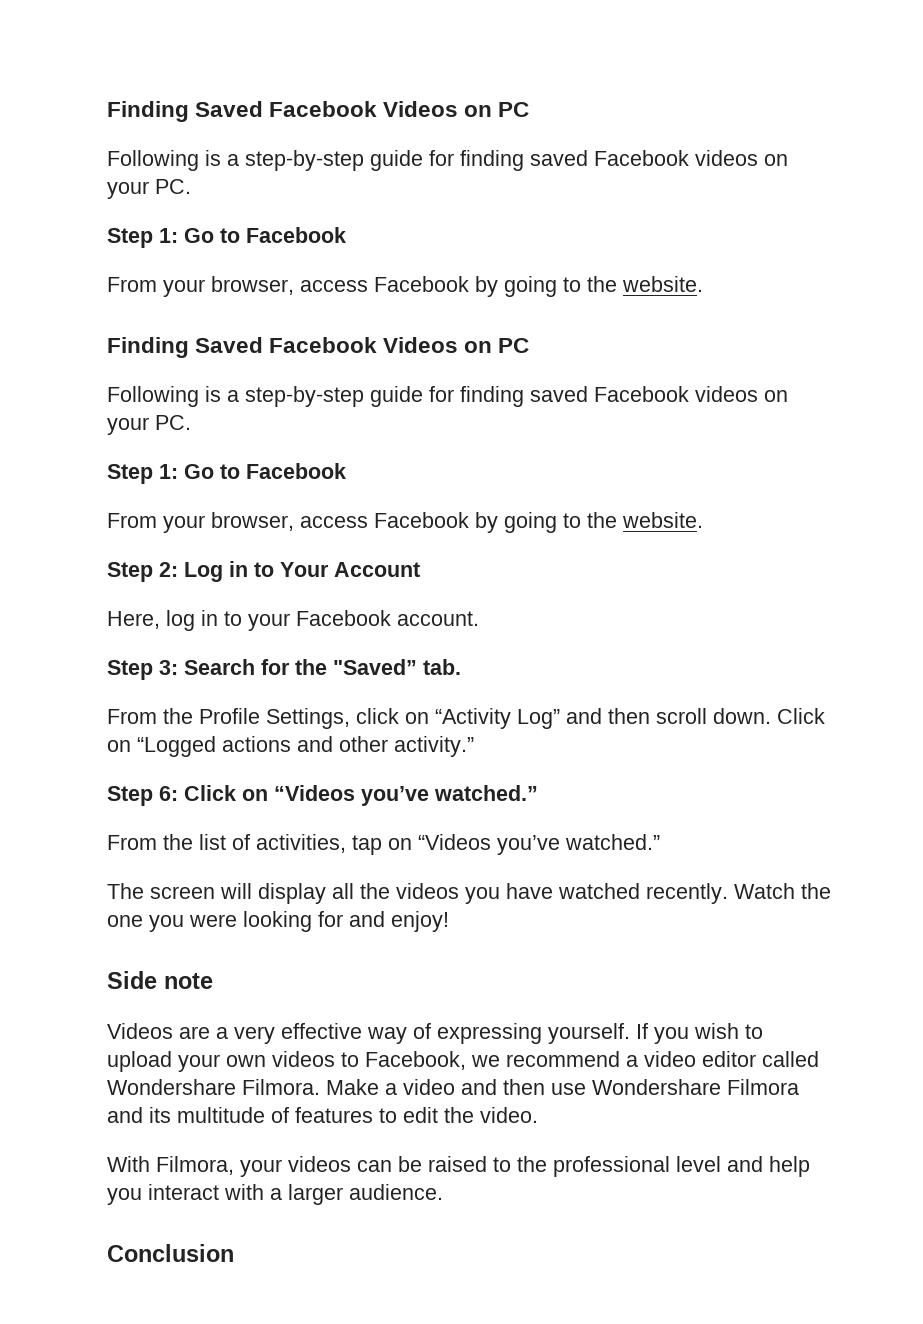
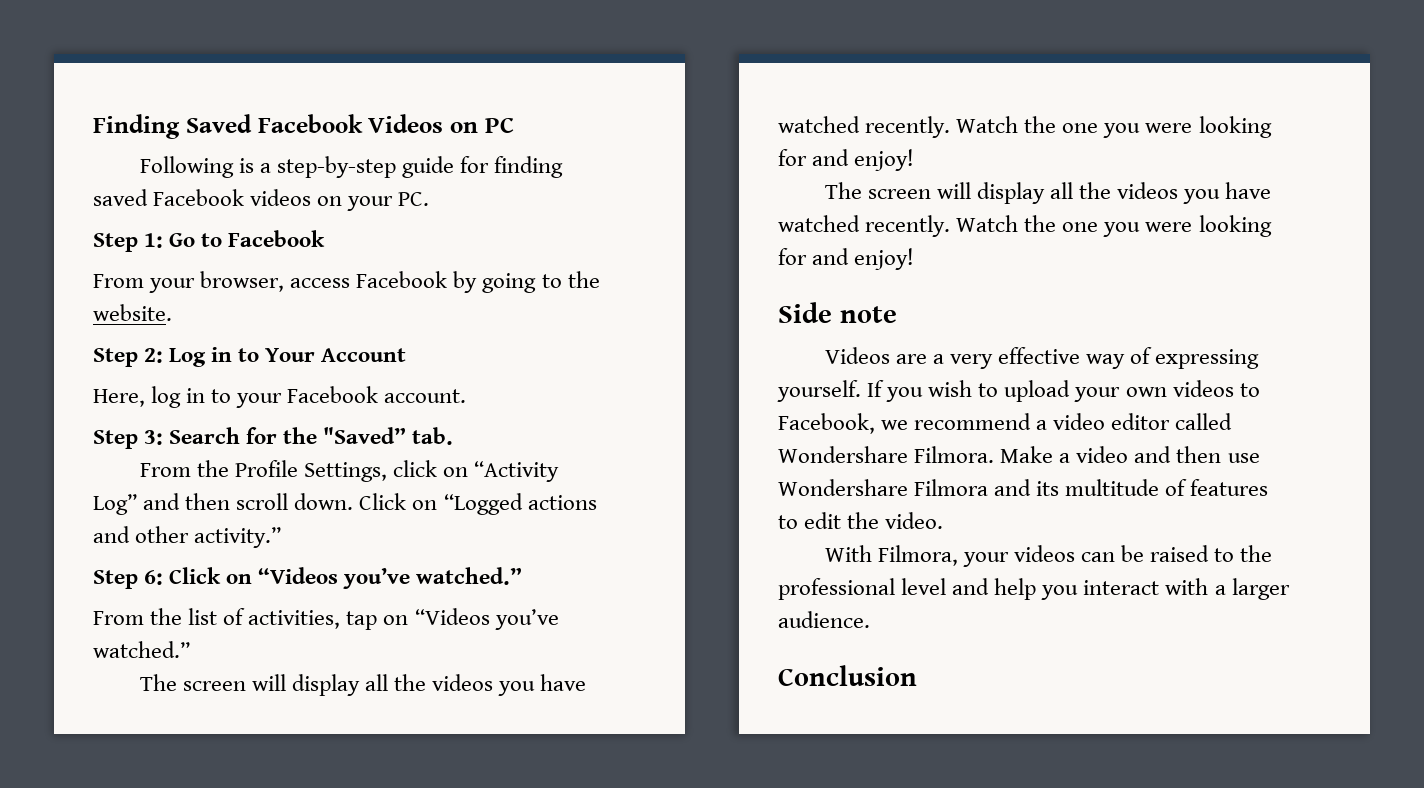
[107,337,530,358] [107,386,788,407] [107,415,191,435] [107,463,346,484] [107,512,703,533] // Finding Saved Facebook Videos on PC // Following is a step-by-step guide for finding saved Facebook videos on your PC. // Step 1: Go to Facebook // From your browser, access Facebook by going to the website. -> (172, 312) none
(449, 921) none -> [824,182,1272,204] [778,215,1272,237] [778,248,915,270] // The screen will display all the videos you have watched recently. Watch the one you were looking for and enjoy!

